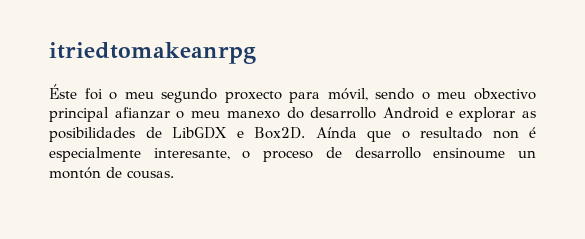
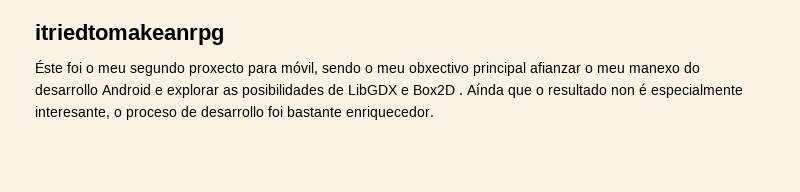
[254,127,305,139] Box2D. -> [413,85,463,95] Box2D .
[433,148,536,159] [49,167,174,179] ensinoume un montón de cousas. -> [268,106,434,120] foi bastante enriquecedor.

